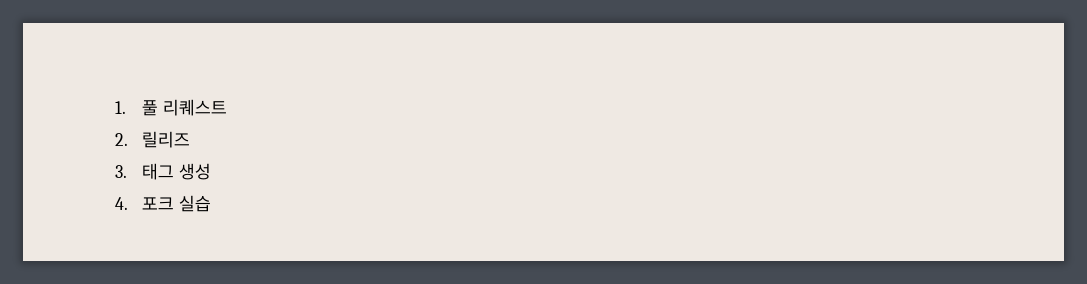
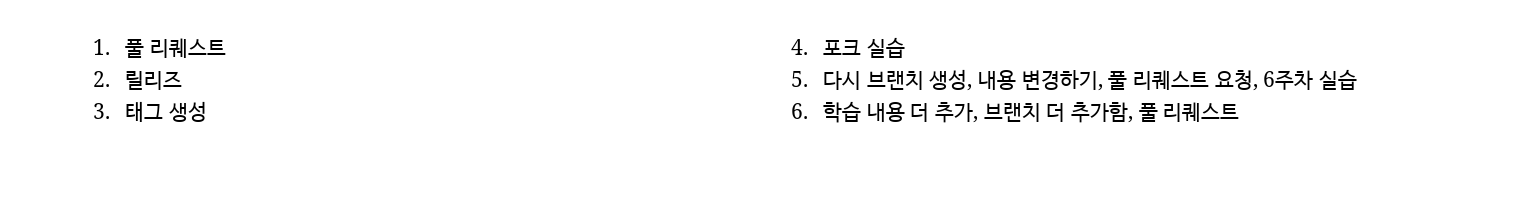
(211, 203) none -> [791,69,1357,91] [791,101,1240,123] // 5. 다시 브랜치 생성, 내용 변경하기, 풀 리퀘스트 요청, 6주차 실습 // 6. 학습 내용 더 추가, 브랜치 더 추가함, 풀 리퀘스트

